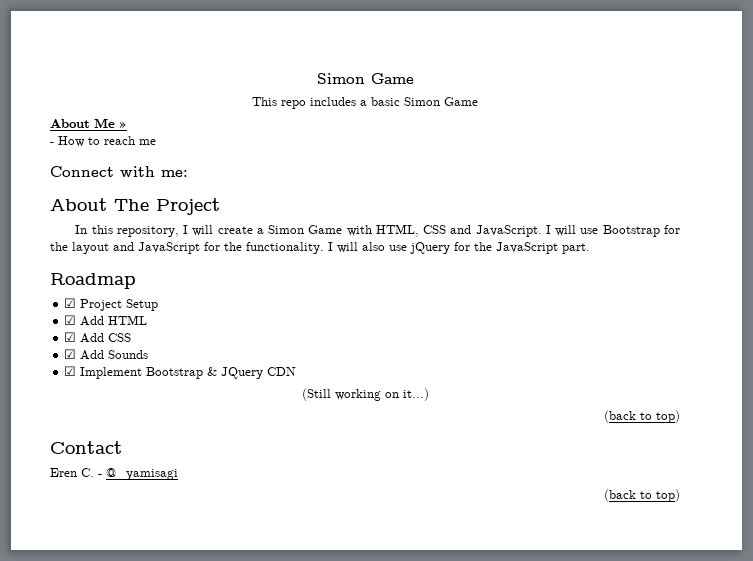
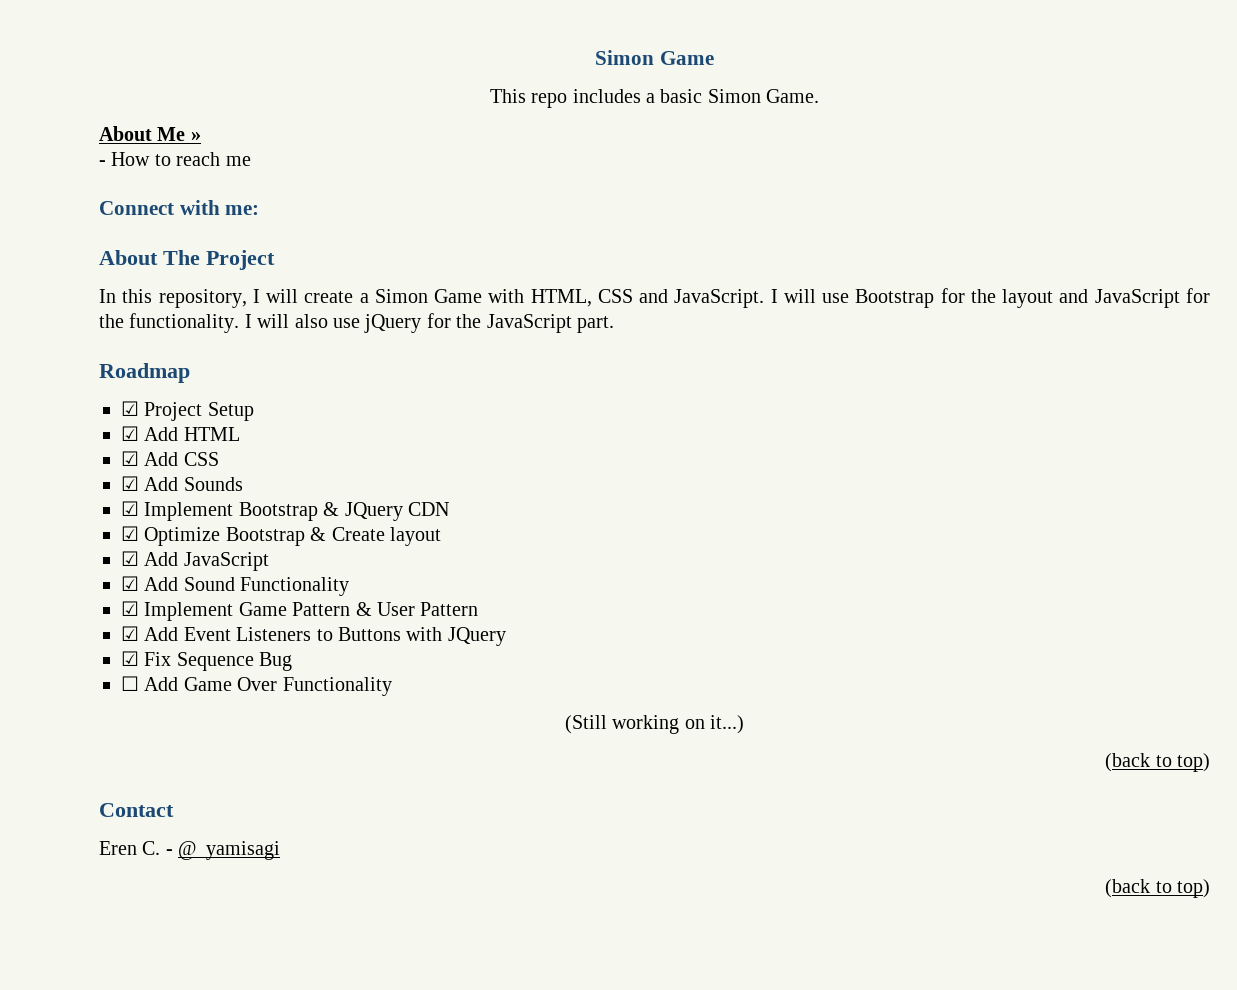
[444,97,478,106] Game -> [766,89,820,103] Game.
(297, 371) none -> [121,526,441,546] [121,551,269,571] [121,576,350,596] [121,601,479,621] [121,626,506,646] [121,651,293,671] [121,676,392,696] // ☑ Optimize Bootstrap & Create layout // ☑ Add JavaScript // ☑ Add Sound Functionality // ☑ Implement Game Pattern & User Pattern // ☑ Add Event Listeners to Buttons with JQuery // ☑ Fix Sequence Bug // ☐ Add Game Over Functionality

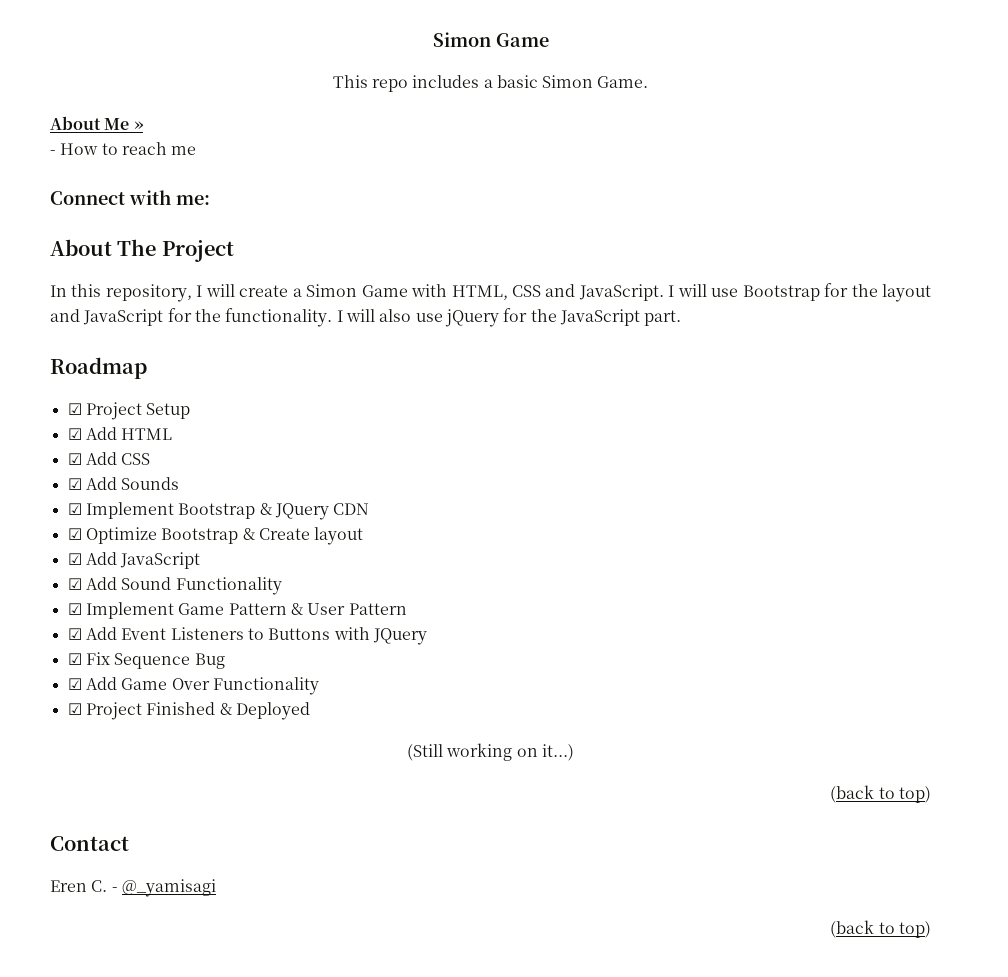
[121,676,139,691] ☐ -> [67,678,82,690] ☑
(392, 686) none -> [67,702,310,720] // ☑ Project Finished & Deployed

